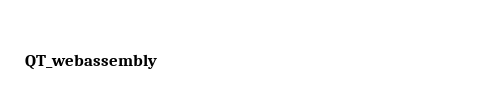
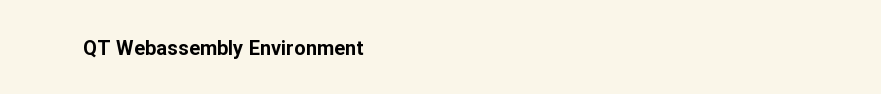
[25,54,157,70] QT_webassembly -> [83,40,364,59] QT Webassembly Environment

